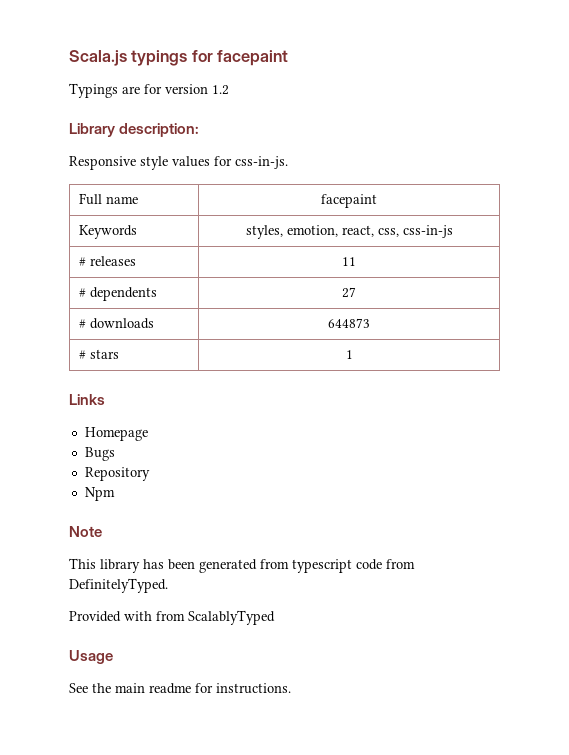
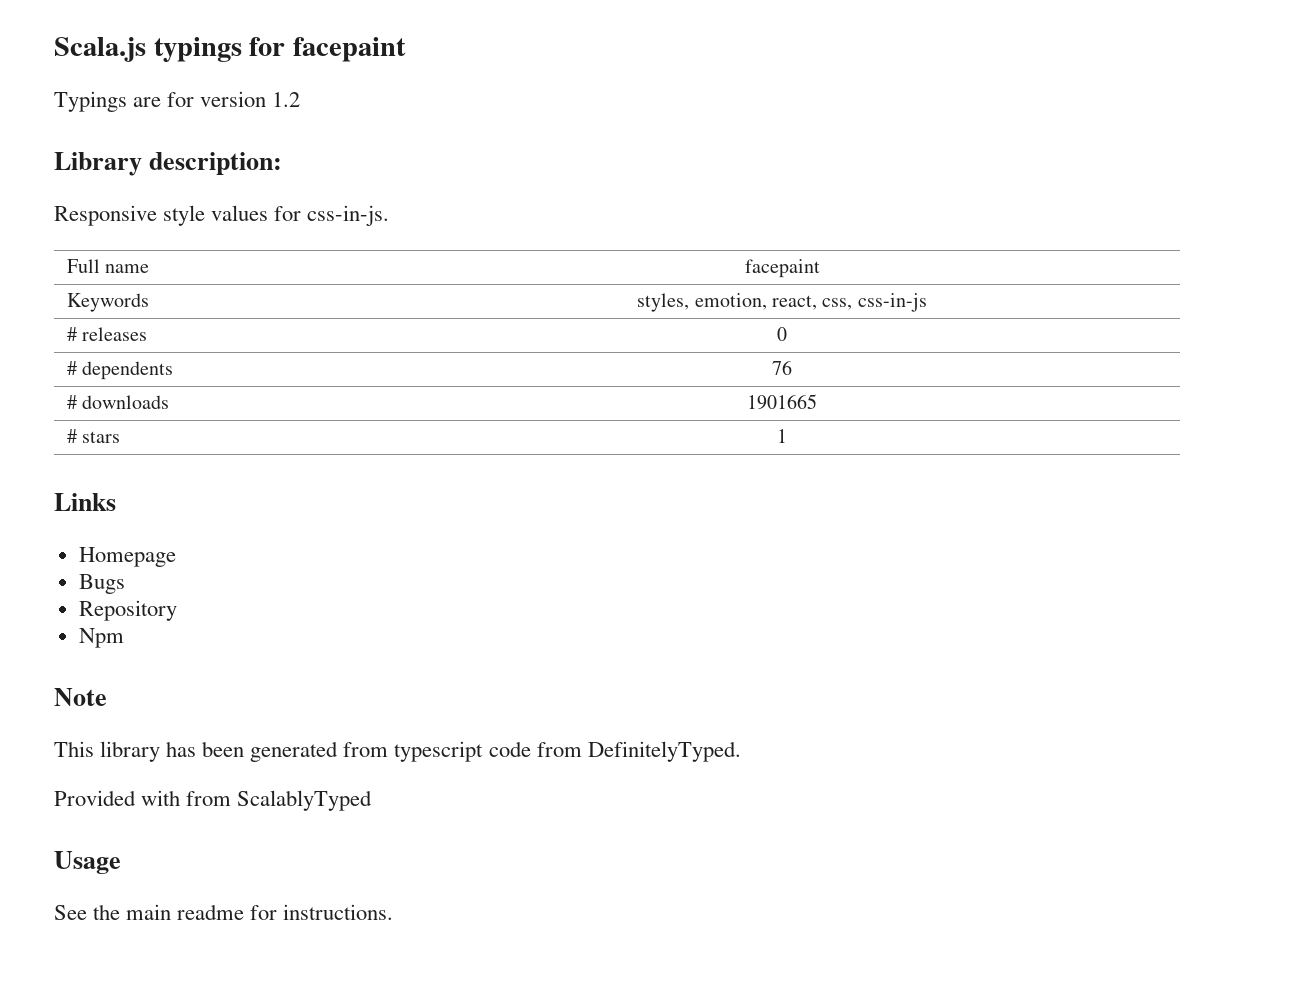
[342,257,356,266] 11 -> [777,327,787,341] 0
[342,287,356,298] 27 -> [772,360,792,375] 76
[328,318,370,328] 644873 -> [747,394,817,410] 1901665

